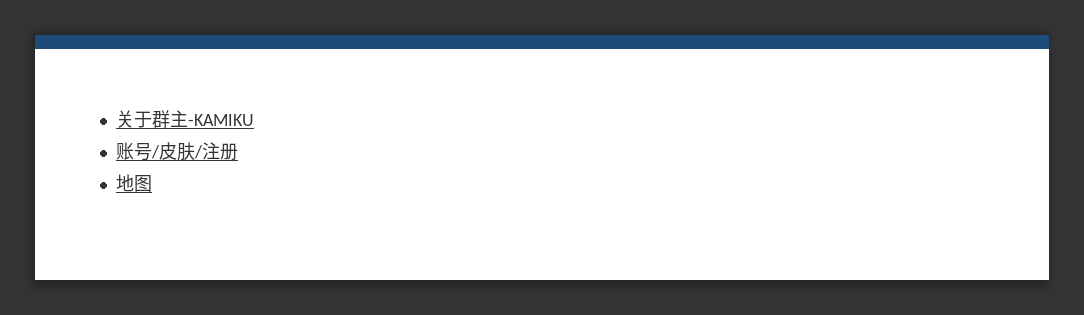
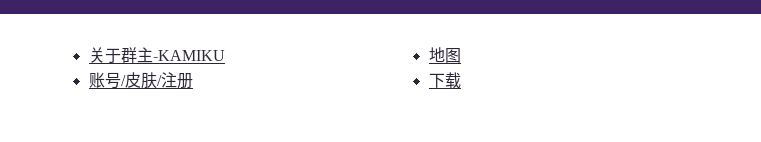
(152, 183) none -> [428,72,461,89] // 下载

